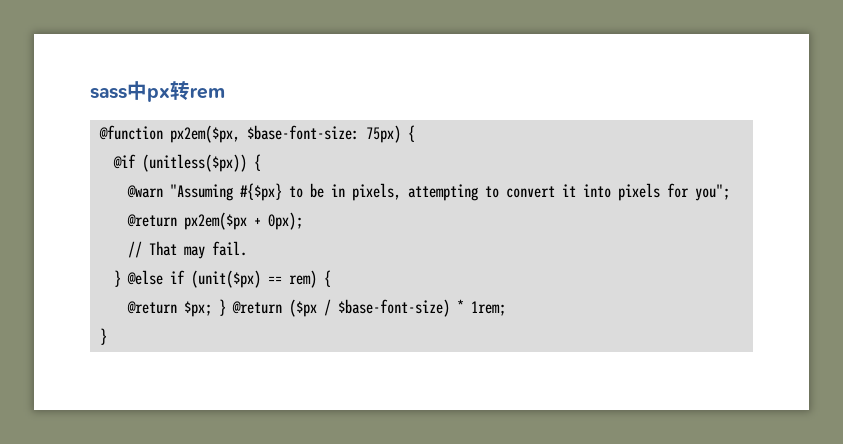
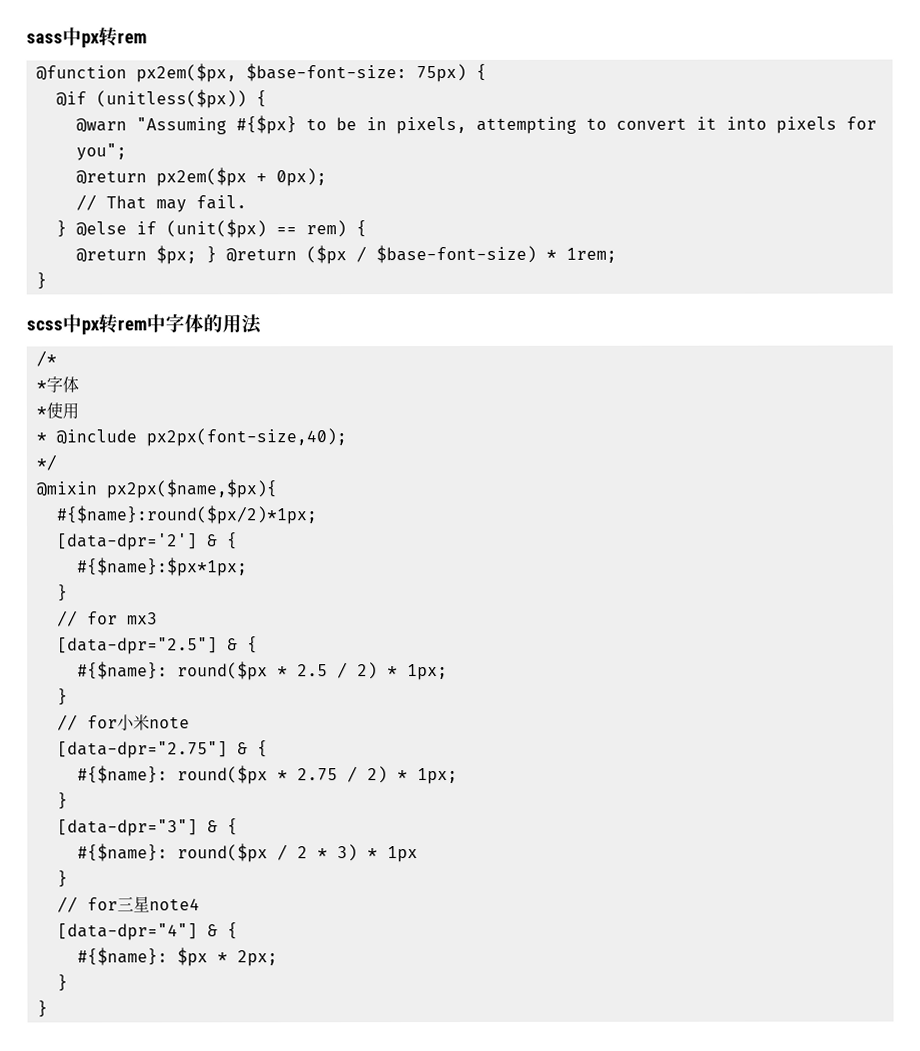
(108, 336) none -> [26,313,262,335] [35,350,57,367] [35,376,79,393] [35,402,79,420] [35,428,347,447] [35,454,57,471] [35,479,277,499] [55,505,317,525] [56,532,238,551] [76,557,248,577] [56,584,68,602] [56,610,158,627] [56,636,258,655] [76,661,448,681] [56,688,68,706] [56,714,190,731] [56,740,268,759] [76,765,458,785] [56,792,68,810] [56,818,238,837] [76,843,418,863] [56,870,68,888] [56,896,200,913] [56,922,238,941] [76,947,278,967] [56,974,68,992] [36,1000,48,1018] // scss中px转rem中字体的用法 // /* // *字体 // *使用 // * @include px2px(font-size,40); // */ // @mixin px2px($name,$px){ // #{$name}:round($px/2)*1px; // [data-dpr='2'] & { // #{$name}:$px*1px; // } // // for mx3 // [data-dpr="2.5"] & { // #{$name}: round($px * 2.5 / 2) * 1px; // } // // for小米note // [data-dpr="2.75"] & { // #{$name}: round($px * 2.75 / 2) * 1px; // } // [data-dpr="3"] & { // #{$name}: round($px / 2 * 3) * 1px // } // // for三星note4 // [data-dpr="4"] & { // #{$name}: $px * 2px; // } // }

